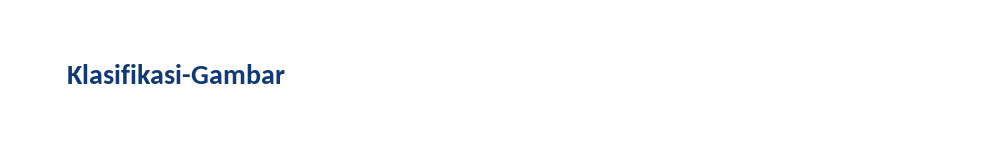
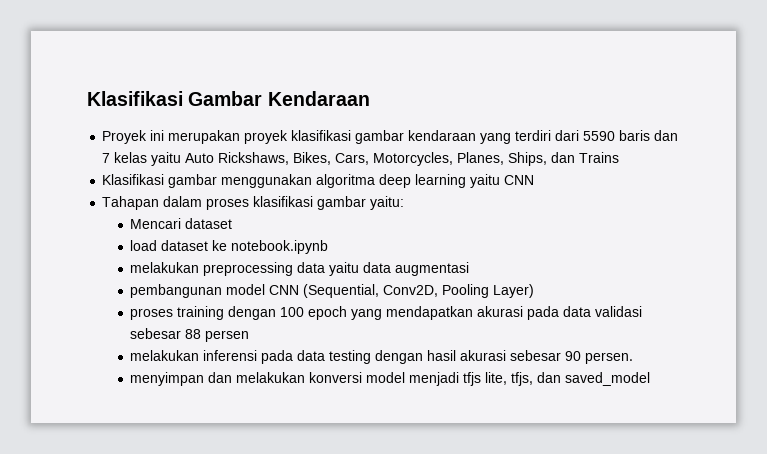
[67,64,285,84] Klasifikasi-Gambar -> [87,91,370,106] [102,130,679,144] [102,152,620,166] [102,174,535,188] [102,196,405,210] [130,218,233,229] [130,240,329,254] [130,262,470,276] [130,284,535,298] [130,306,643,320] [130,328,250,342] [130,350,634,364] [130,372,651,386] Klasifikasi Gambar Kendaraan // Proyek ini merupakan proyek klasifikasi gambar kendaraan yang terdiri dari 5590 baris dan 7 kelas yaitu Auto Rickshaws, Bikes, Cars, Motorcycles, Planes, Ships, dan Trains // Klasifikasi gambar menggunakan algoritma deep learning yaitu CNN // Tahapan dalam proses klasifikasi gambar yaitu: // Mencari dataset // load dataset ke notebook.ipynb // melakukan preprocessing data yaitu data augmentasi // pembangunan model CNN (Sequential, Conv2D, Pooling Layer) // proses training dengan 100 epoch yang mendapatkan akurasi pada data validasi sebesar 88 persen // melakukan inferensi pada data testing dengan hasil akurasi sebesar 90 persen. // menyimpan dan melakukan konversi model menjadi tfjs lite, tfjs, dan saved_model

